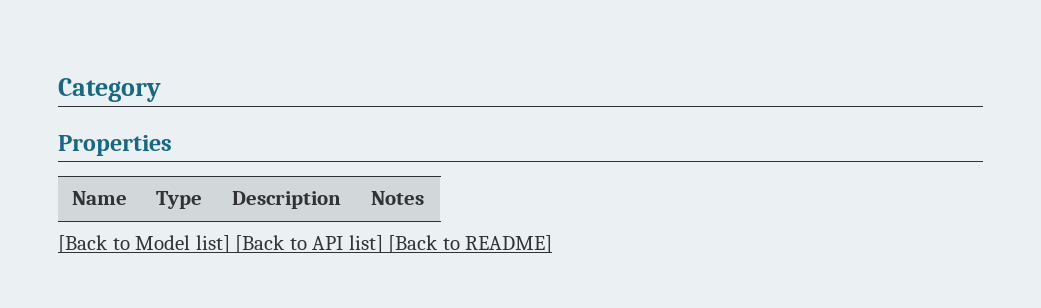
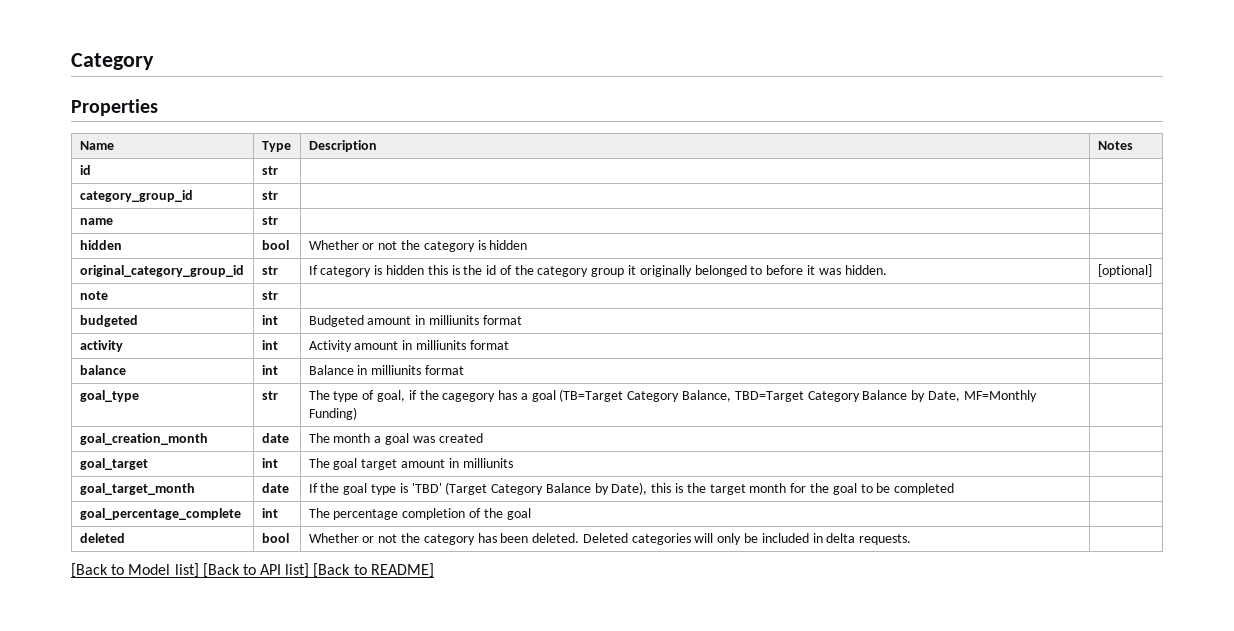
(425, 198) none -> [79,165,91,175] [261,166,278,175] [79,190,193,202] [261,191,278,200] [79,218,113,225] [261,216,278,225] [79,240,122,250] [261,240,289,250] [308,240,528,252] [79,265,244,277] [261,266,278,275] [308,265,887,277] [1097,264,1152,277] [79,291,108,300] [261,291,278,300] [79,315,138,327] [261,315,278,325] [308,315,522,327] [79,340,123,352] [261,340,278,350] [308,340,509,352] [79,365,126,375] [261,365,278,375] [308,365,465,375] [79,390,139,402] [261,391,278,400] [308,389,1037,402] [308,407,357,420] [79,433,208,445] [261,433,289,443] [308,433,483,445] [79,458,148,470] [261,458,278,468] [308,458,513,470] [79,483,195,495] [261,483,289,493] [308,482,955,495] [79,508,241,520] [261,508,278,518] [308,508,531,520] [79,533,125,543] [261,533,289,543] [308,533,912,545] // id | str | | // category_group_id | str | | // name | str | | // hidden | bool | Whether or not the category is hidden | // original_category_group_id | str | If category is hidden this is the id of the category group it originally belonged to before it was hidden. | [optional] // note | str | | // budgeted | int | Budgeted amount in milliunits format | // activity | int | Activity amount in milliunits format | // balance | int | Balance in milliunits format | // goal_type | str | The type of goal, if the cagegory has a goal (TB=Target Category Balance, TBD=Target Category Balance by Date, MF=Monthly Funding) | // goal_creation_month | date | The month a goal was created | // goal_target | int | The goal target amount in milliunits | // goal_target_month | date | If the goal type is 'TBD' (Target Category Balance by Date), this is the target month for the goal to be completed | // goal_percentage_complete | int | The percentage completion of the goal | // deleted | bool | Whether or not the category has been deleted. Deleted categories will only be included in delta requests. |

